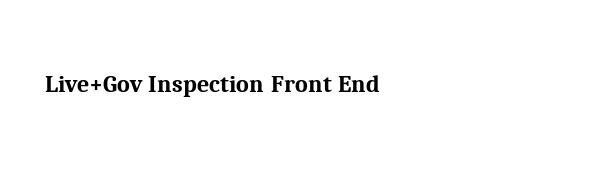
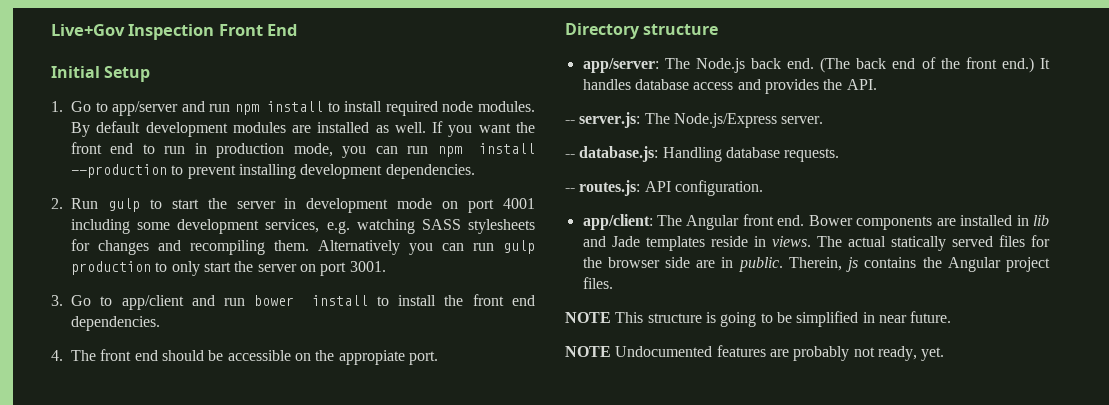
(381, 83) none -> [51,66,151,82] [51,101,535,116] [71,121,535,137] [71,142,535,158] [71,164,475,179] [51,198,536,213] [71,219,536,234] [71,239,535,255] [71,261,386,276] [51,294,535,310] [71,316,160,331] [51,349,438,365] [565,23,719,39] [582,57,1050,73] [582,79,877,94] [565,112,824,128] [565,146,840,162] [565,180,763,196] [582,214,1049,230] [582,235,1050,251] [582,257,1050,272] [582,277,613,289] [565,311,952,327] [565,345,945,361] // Initial Setup // 1. Go to app/server and run npm install to install required node modules. By default development modules are installed as well. If you want the front end to run in production mode, you can run npm install --production to prevent installing development dependencies. // 2. Run gulp to start the server in development mode on port 4001 including some development services, e.g. watching SASS stylesheets for changes and recompiling them. Alternatively you can run gulp production to only start the server on port 3001. // 3. Go to app/client and run bower install to install the front end dependencies. // 4. The front end should be accessible on the appropiate port. // Directory structure // app/server: The Node.js back end. (The back end of the front end.) It handles database access and provides the API. // -- server.js: The Node.js/Express server. // -- database.js: Handling database requests. // -- routes.js: API configuration. // app/client: The Angular front end. Bower components are installed in lib and Jade templates reside in views. The actual statically served files for the browser side are in public. Therein, js contains the Angular project files. // NOTE This structure is going to be simplified in near future. // NOTE Undocumented features are probably not ready, yet.

